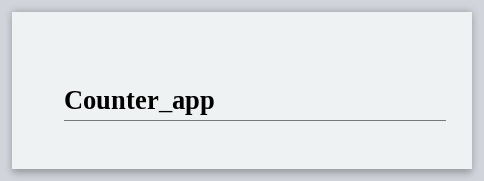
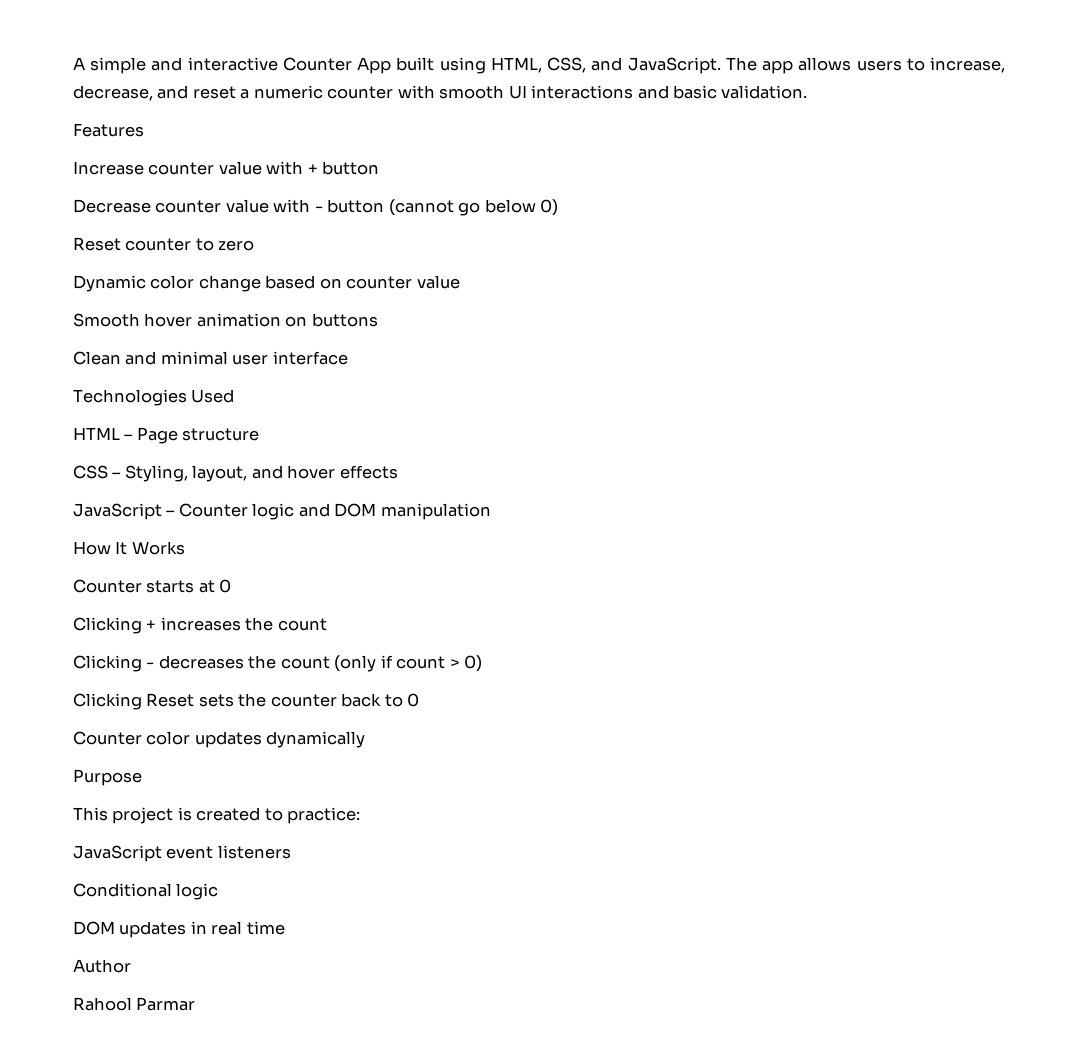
[64,91,215,115] Counter_app -> [73,57,1006,74] [73,85,808,101] [73,123,144,137] [73,161,380,175] [73,199,559,216] [73,237,255,251] [73,275,460,292] [73,313,378,327] [73,351,348,365] [73,389,235,406] [73,427,260,444] [73,465,398,482] [73,503,491,520] [73,541,185,555] [73,579,232,593] [73,617,327,634] [73,655,483,672] [73,693,420,710] [73,731,366,748] [73,769,142,786] [73,807,361,824] [73,845,291,862] [73,883,219,900] [73,921,285,938] [73,959,131,973] [73,997,196,1011] A simple and interactive Counter App built using HTML, CSS, and JavaScript. The app allows users to increase, decrease, and reset a numeric counter with smooth UI interactions and basic validation. // Features // Increase counter value with + button // Decrease counter value with - button (cannot go below 0) // Reset counter to zero // Dynamic color change based on counter value // Smooth hover animation on buttons // Clean and minimal user interface // Technologies Used // HTML – Page structure // CSS – Styling, layout, and hover effects // JavaScript – Counter logic and DOM manipulation // How It Works // Counter starts at 0 // Clicking + increases the count // Clicking - decreases the count (only if count > 0) // Clicking Reset sets the counter back to 0 // Counter color updates dynamically // Purpose // This project is created to practice: // JavaScript event listeners // Conditional logic // DOM updates in real time // Author // Rahool Parmar

